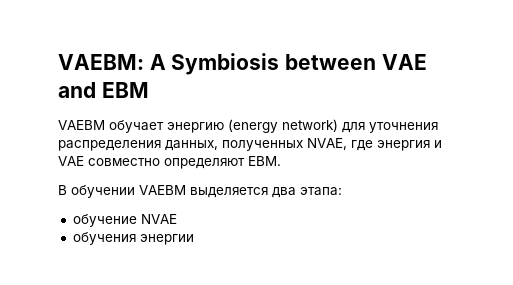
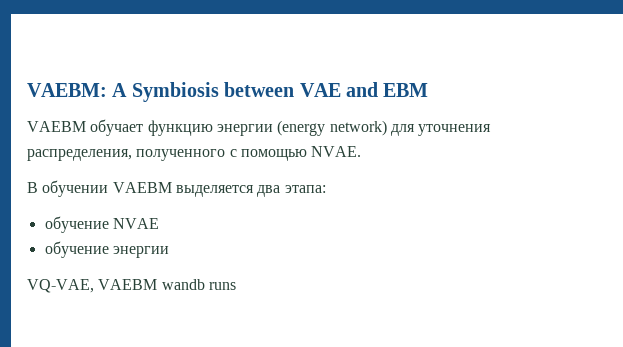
[167,122,224,133] энергию -> [147,120,273,136] функцию энергии
[58,138,442,151] [58,156,281,169] распределения данных, полученных NVAE, где энергия и VAE совместно определяют EBM. -> [27,146,362,161] распределения, полученного с помощью NVAE.
[72,232,194,245] обучения энергии -> [44,241,169,258] [27,279,236,293] обучение энергии // VQ-VAE, VAEBM wandb runs

